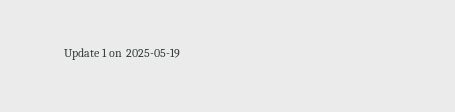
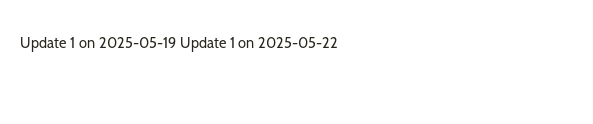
(180, 53) none -> [179,37,339,52] Update 1 on 2025-05-22

